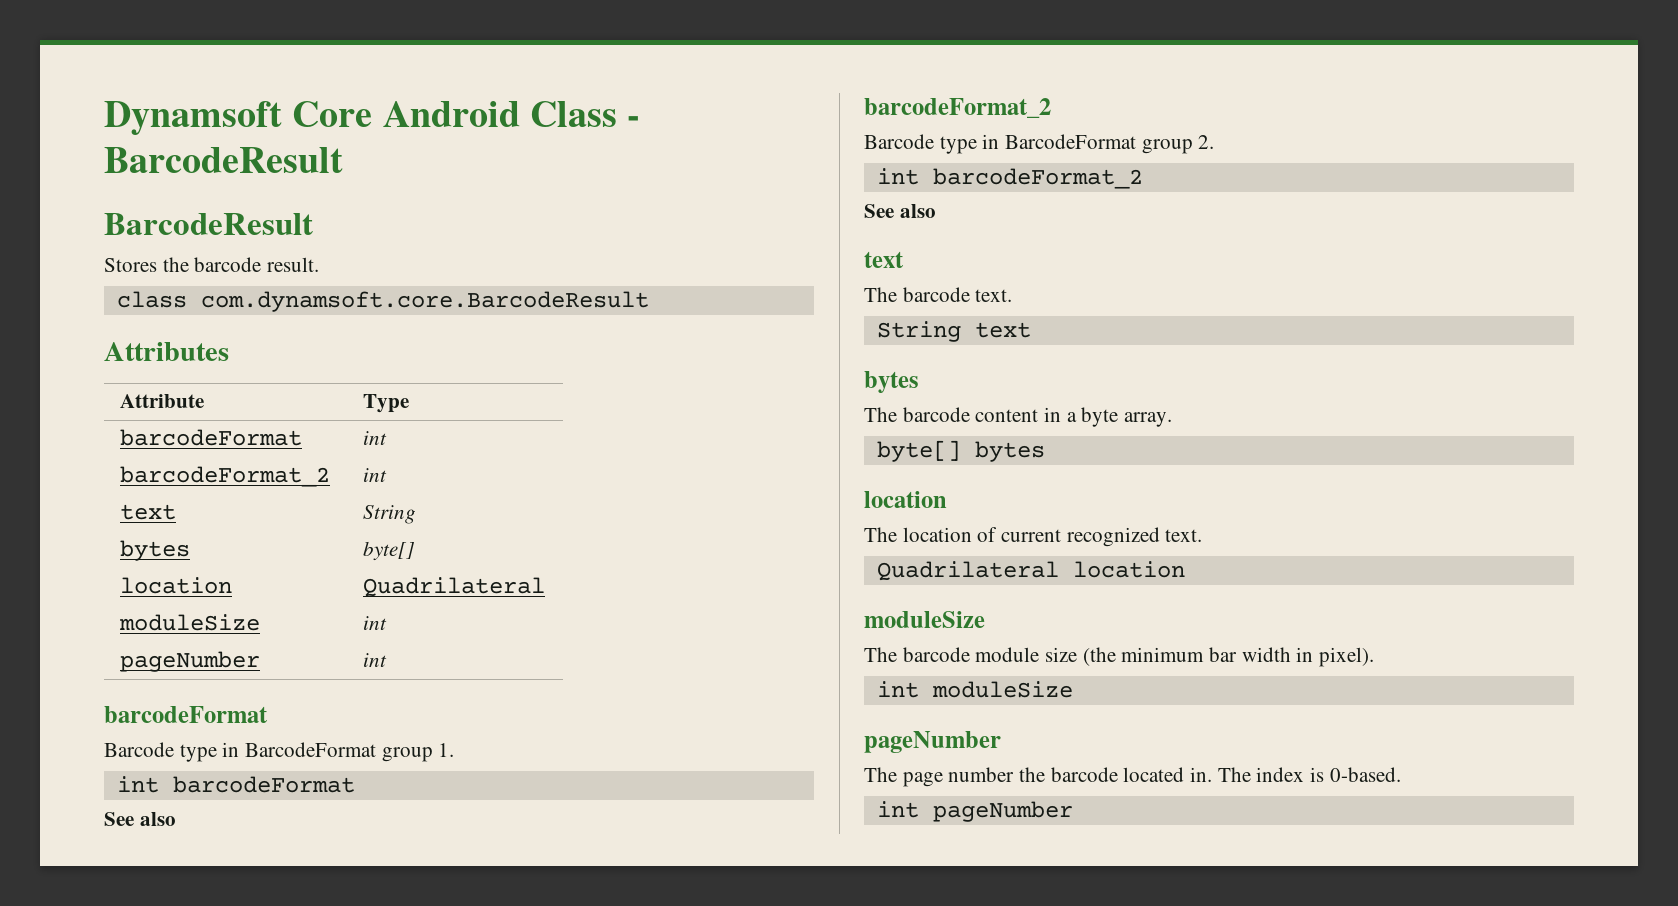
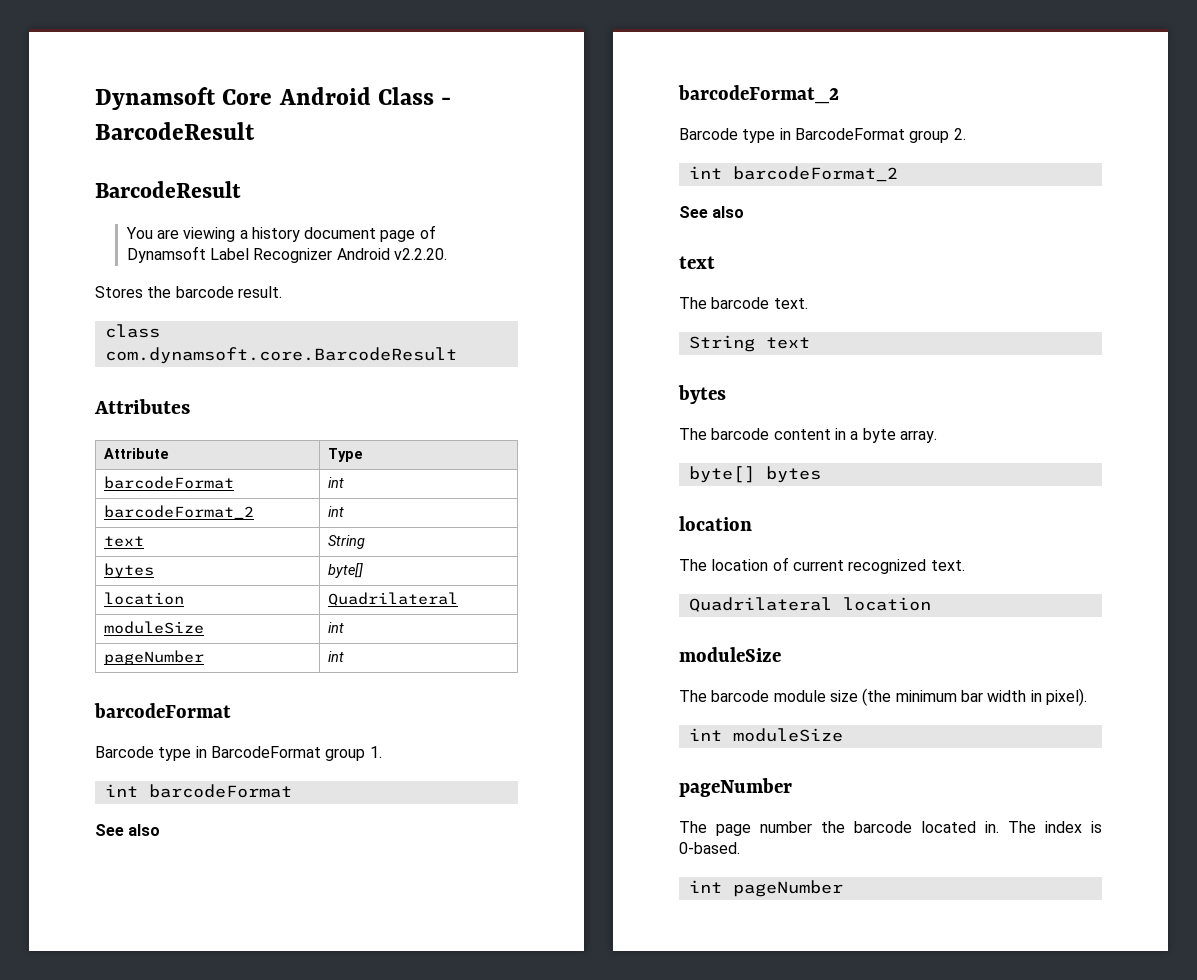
(313, 224) none -> [125,225,436,242] [126,246,447,263] // You are viewing a history document page of Dynamsoft Label Recognizer Android v2.2.20.

